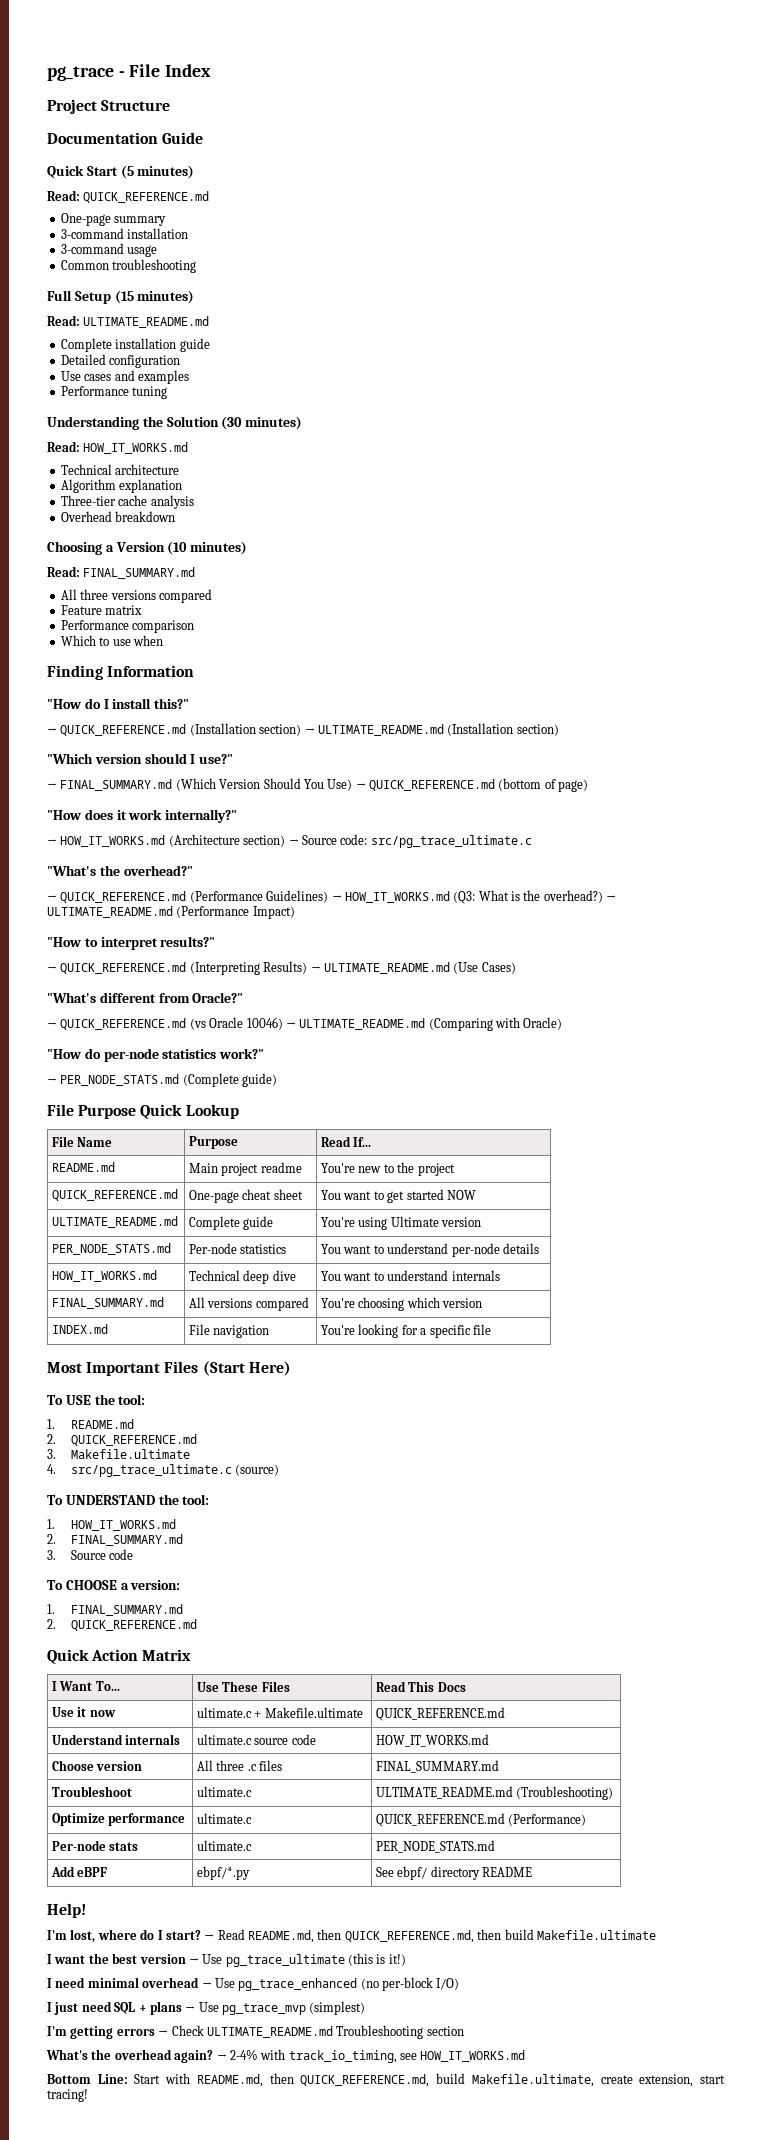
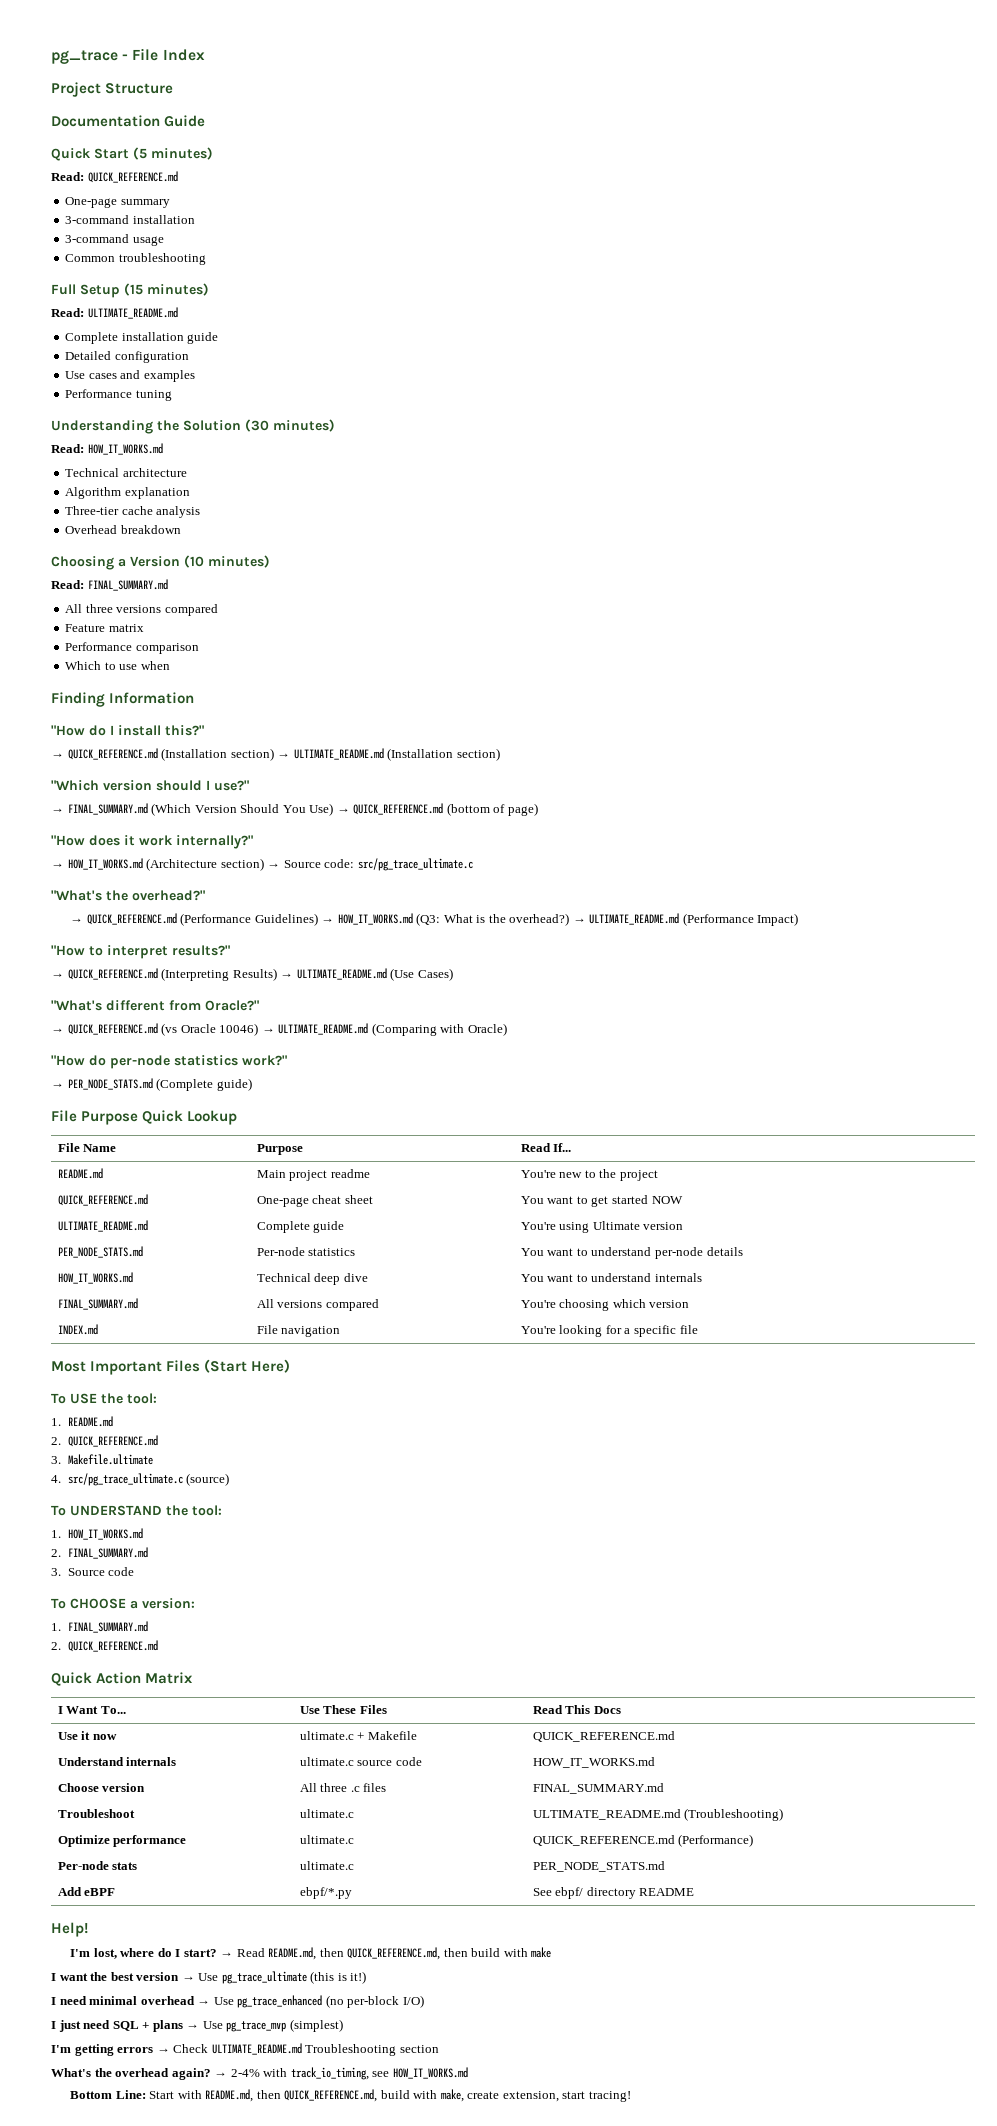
[264,1707,363,1718] Makefile.ultimate -> [367,1731,417,1740] Makefile
[536,1930,656,1940] Makefile.ultimate -> [503,1947,552,1958] with make
[471,2074,594,2087] Makefile.ultimate, -> [413,2089,464,2102] with make,

